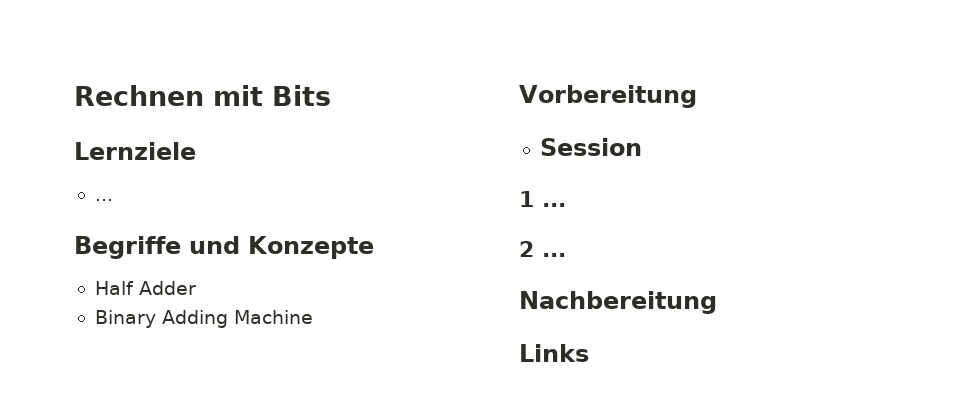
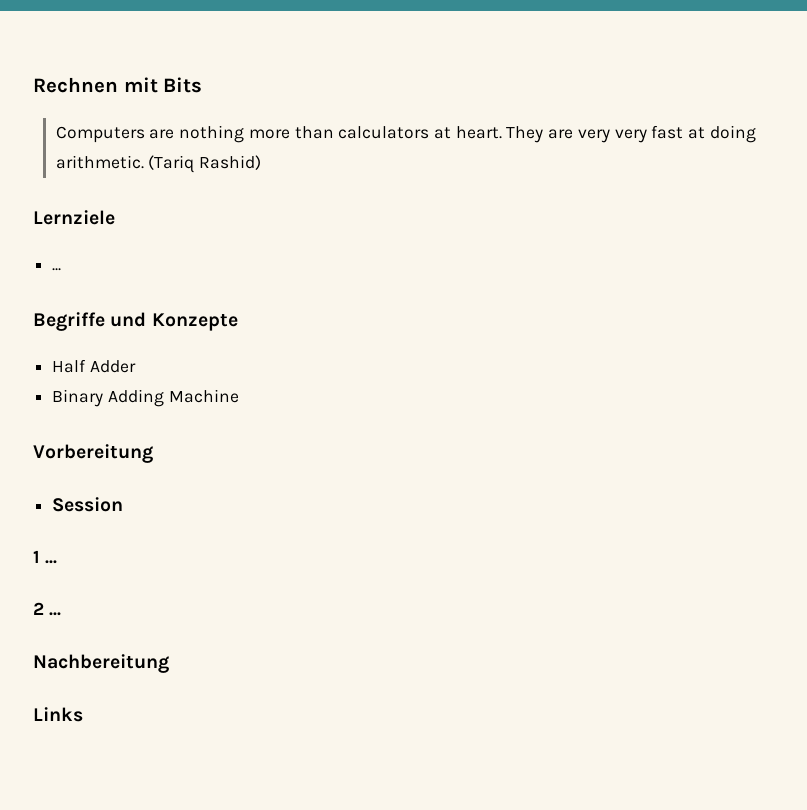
(331, 95) none -> [55,125,756,143] [55,155,262,173] // Computers are nothing more than calculators at heart. They are very very fast at doing arithmetic. (Tariq Rashid)

